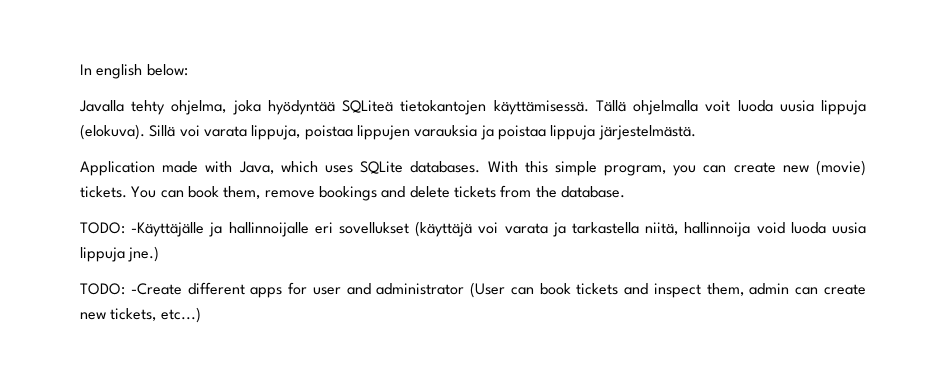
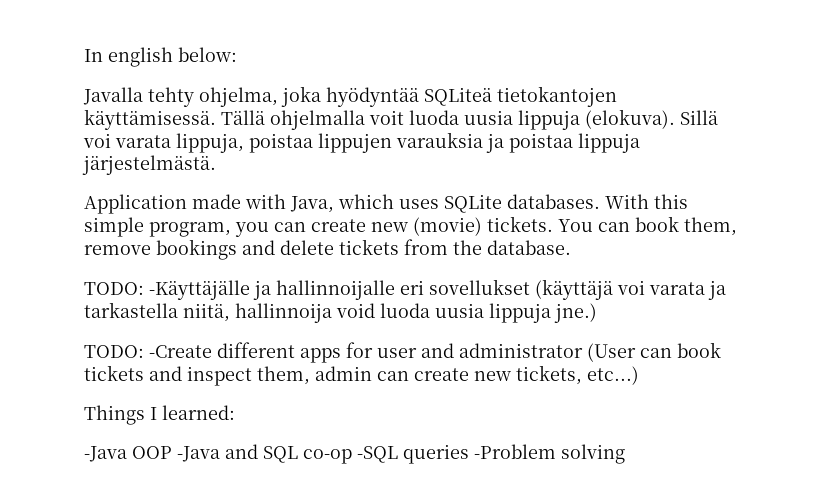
(201, 315) none -> [84,405,235,425] [84,444,625,464] // Things I learned: // -Java OOP -Java and SQL co-op -SQL queries -Problem solving

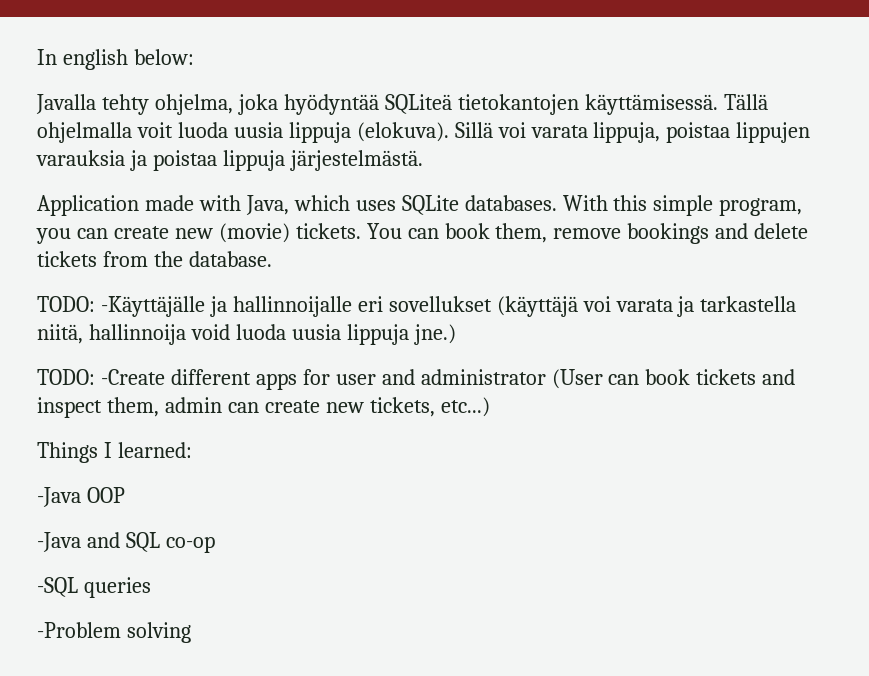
(172, 452) none -> (125, 495) //
(352, 456) none -> (215, 544) //
(469, 454) none -> (151, 587) //

